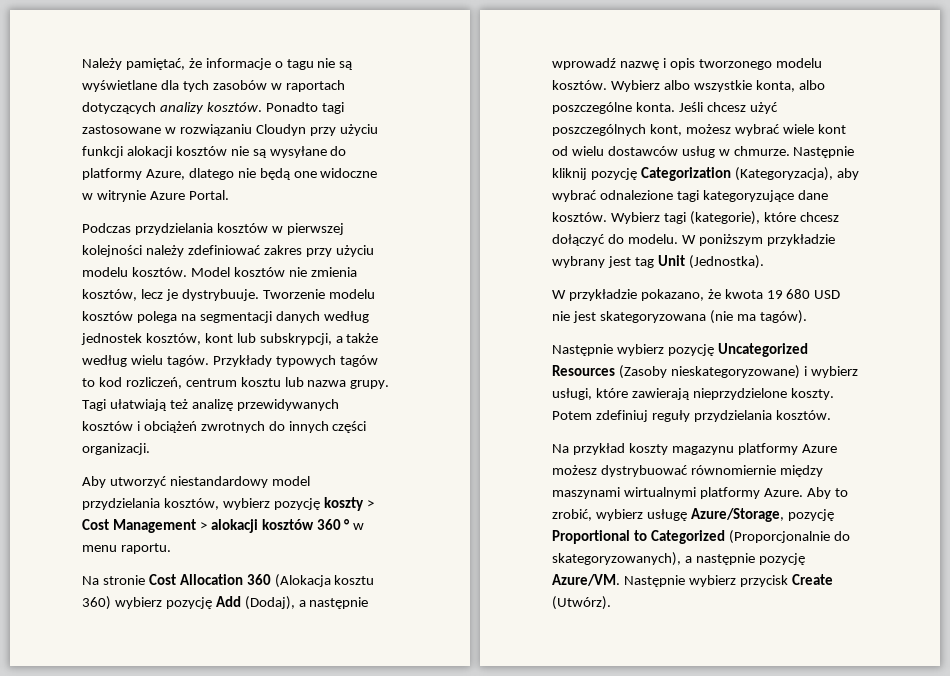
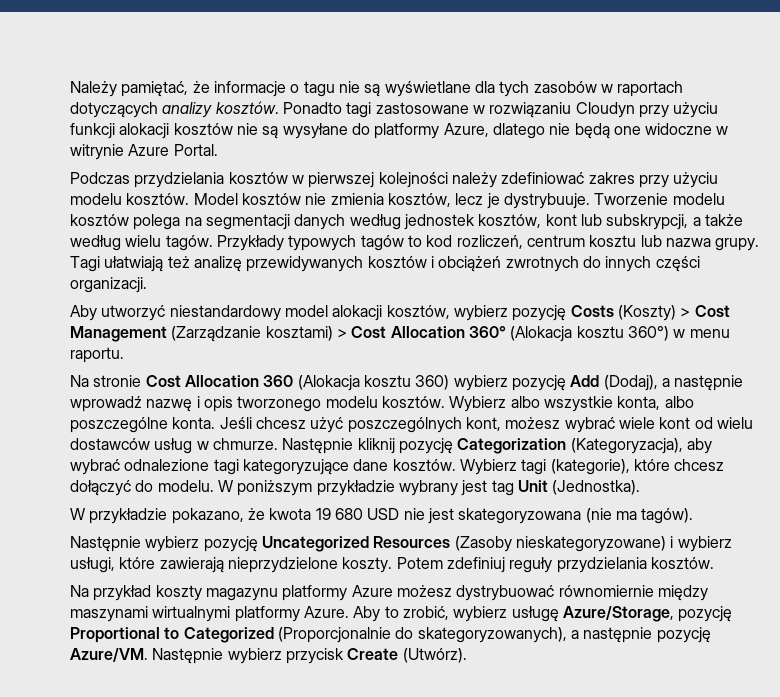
[82,498,160,510] przydzielania -> [332,305,383,321] alokacji
[323,497,364,511] koszty -> [570,305,676,321] Costs (Koszty)
[199,519,351,533] > alokacji kosztów 360 ° -> [171,326,669,342] (Zarządzanie kosztami) > Cost Allocation 360° (Alokacja kosztu 360°)

